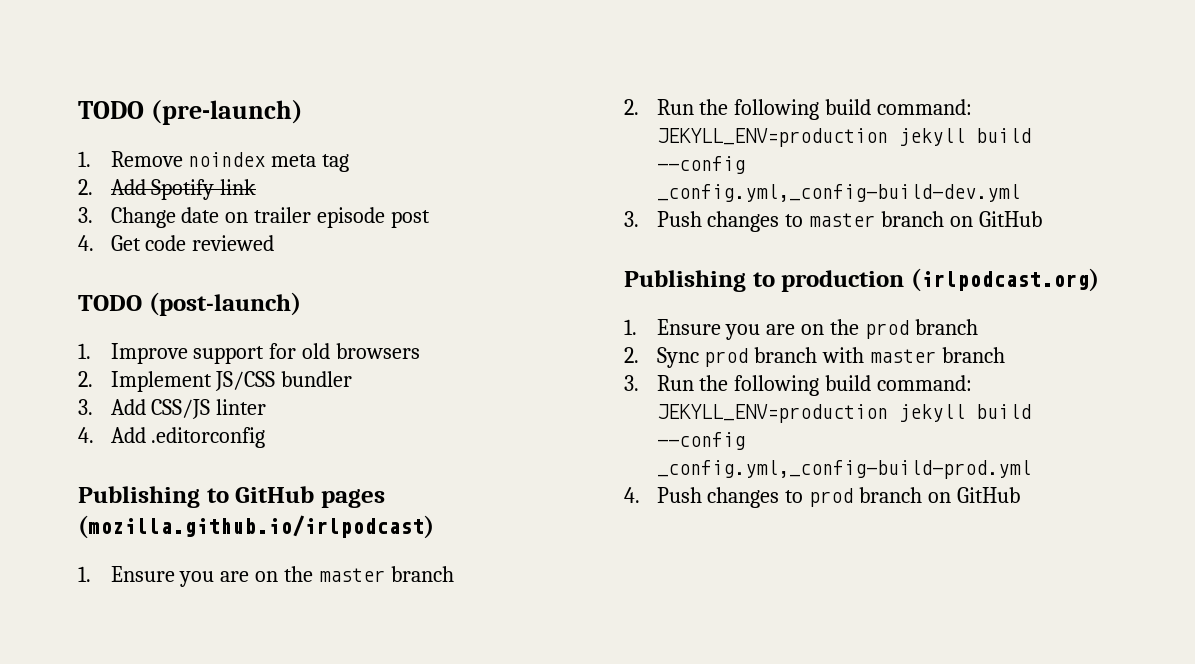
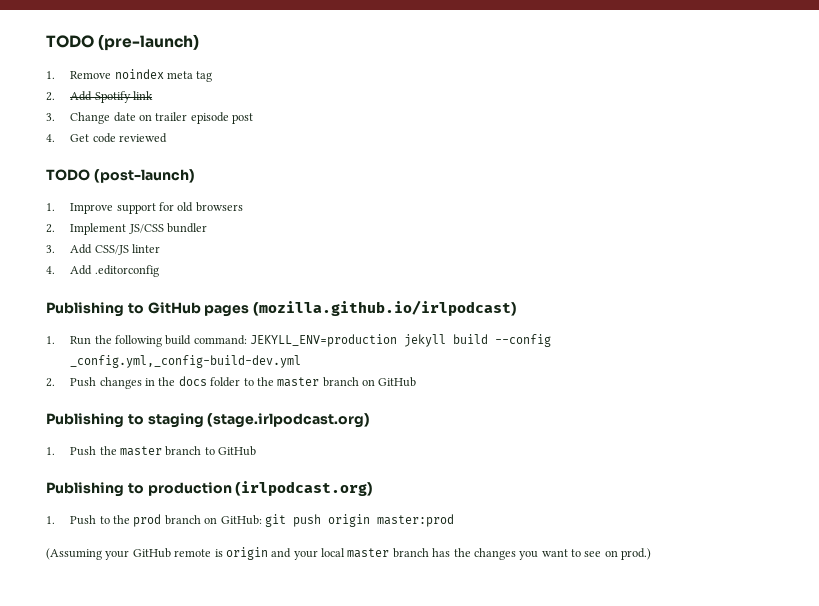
[110,566,455,587] [624,99,639,115] Ensure you are on the master branch // 2. -> (55, 340) none
[624,211,974,232] 3. Push changes to master branch on -> [46,376,417,389] [46,413,371,428] [46,446,215,456] 2. Push changes in the docs folder to the master branch on GitHub // Publishing to staging (stage.irlpodcast.org) // 1. Push the master branch to
[656,319,825,340] Ensure you are on -> [70,515,110,525] Push to
[624,347,1006,368] [624,375,973,396] [656,404,1031,423] [656,432,745,450] [656,460,1031,479] [624,487,1021,508] // 2. Sync prod branch with master branch // 3. Run the following build command: JEKYLL_ENV=production jekyll build --config _config.yml,_config-build-prod.yml // 4. Push changes to prod branch on GitHub -> [204,514,454,527] [46,547,652,560] on GitHub: git push origin master:prod // (Assuming your GitHub remote is origin and your local master branch has the changes you want to see on prod.)

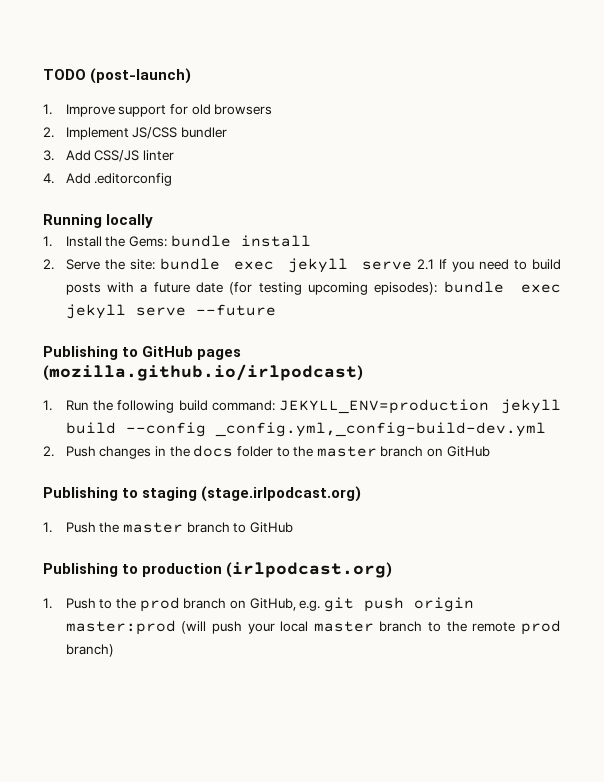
[46,34,200,51] [46,69,213,82] [46,91,154,103] [46,112,254,124] [46,133,168,143] [46,169,90,181] TODO (pre-launch) // 1. Remove noindex meta tag // 2. Add Spotify link // 3. Change date on trailer episode post // 4. Get code reviewed // TODO -> [43,69,86,80] TODO
(159, 271) none -> [43,214,154,228] [43,235,311,247] [43,258,561,273] [65,281,561,295] [65,304,276,319] // Running locally // 1. Install the Gems: bundle install // 2. Serve the site: bundle exec jekyll serve 2.1 If you need to build posts with a future date (for testing upcoming episodes): bundle exec jekyll serve --future
[220,515,262,525] GitHub: -> [249,598,321,611] GitHub, e.g.
[46,547,652,560] // (Assuming your GitHub remote is origin and your local master branch has the changes you want to see on prod.) -> [181,620,562,635] [65,644,114,657] (will push your local master branch to the remote prod branch)

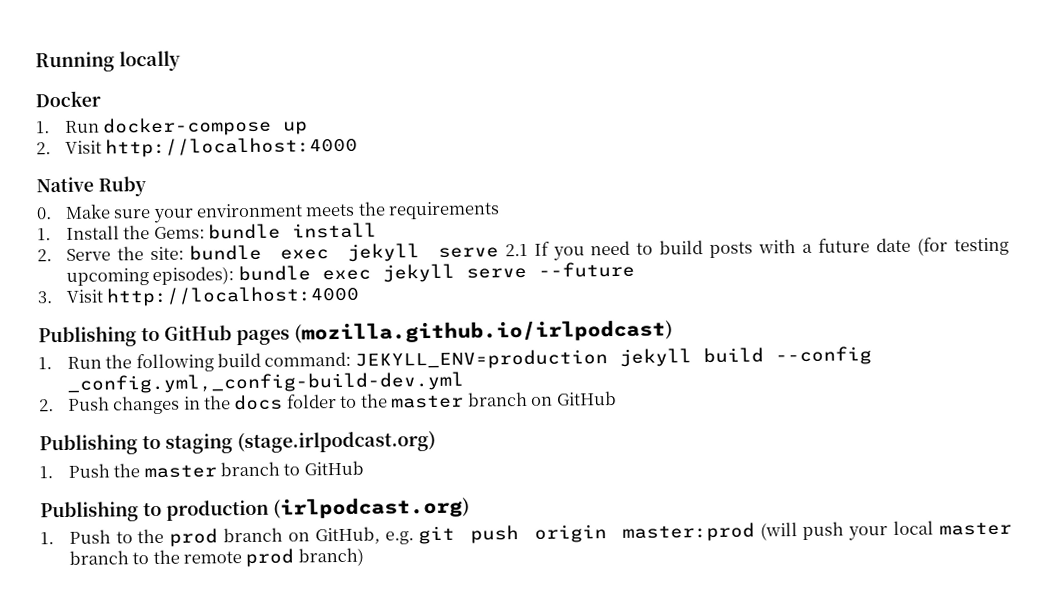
[43,68,192,84] [43,104,273,117] [43,127,227,140] [43,150,174,162] [43,173,173,186] [43,214,154,228] TODO (post-launch) // 1. Improve support for old browsers // 2. Implement JS/CSS bundler // 3. Add CSS/JS linter // 4. Add .editorconfig // Running locally -> [35,50,181,73] [35,90,101,108] [36,116,309,137] [36,136,359,158] [36,176,147,197] [36,201,501,224] Running locally // Docker // 1. Run docker-compose up // 2. Visit http://localhost:4000 // Native Ruby // 0. Make sure your environment meets the requirements
(276, 310) none -> [37,285,361,307] // 3. Visit http://localhost:4000

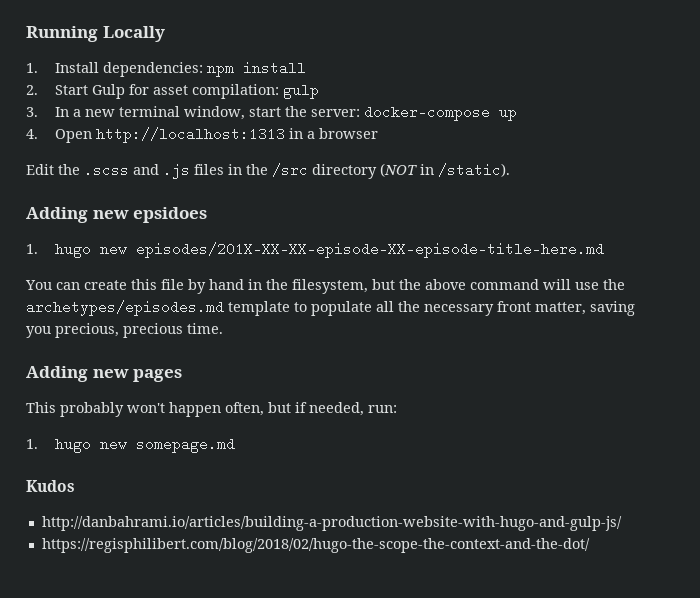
[119,50,181,72] [35,90,101,108] [36,116,309,137] [36,136,359,158] [36,176,147,197] [36,201,501,224] [37,222,378,241] [37,237,1009,262] [65,261,635,286] [37,285,361,307] [38,319,673,348] [38,346,872,373] [66,371,464,394] [39,391,617,415] [39,430,436,456] [39,460,364,479] [40,496,470,523] [40,520,1012,547] [68,547,364,568] locally // Docker // 1. Run docker-compose up // 2. Visit http://localhost:4000 // Native Ruby // 0. Make sure your environment meets the requirements // 1. Install the Gems: bundle install // 2. Serve the site: bundle exec jekyll serve 2.1 If you need to build posts with a future date (for testing upcoming episodes): bundle exec jekyll serve --future // 3. Visit http://localhost:4000 // Publishing to GitHub pages (mozilla.github.io/irlpodcast) // 1. Run the following build command: JEKYLL_ENV=production jekyll build --config _config.yml,_config-build-dev.yml // 2. Push changes in the docs folder to the master branch on GitHub // Publishing to staging (stage.irlpodcast.org) // 1. Push the master branch to GitHub // Publishing to production (irlpodcast.org) // 1. Push to the prod branch on GitHub, e.g. git push origin master:prod (will push your local master branch to the remote prod branch) -> [102,26,165,42] [26,61,306,77] [26,84,319,99] [26,105,517,121] [26,127,378,143] [26,163,510,179] [26,207,208,223] [26,242,604,258] [25,279,625,294] [26,300,635,316] [26,323,223,338] [26,366,183,382] [26,402,397,417] [26,437,235,453] [26,480,75,492] [41,516,622,531] [41,538,590,553] Locally // 1. Install dependencies: npm install // 2. Start Gulp for asset compilation: gulp // 3. In a new terminal window, start the server: docker-compose up // 4. Open http://localhost:1313 in a browser // Edit the .scss and .js files in the /src directory (NOT in /static). // Adding new epsidoes // 1. hugo new episodes/201X-XX-XX-episode-XX-episode-title-here.md // You can create this file by hand in the filesystem, but the above command will use the archetypes/episodes.md template to populate all the necessary front matter, saving you precious, precious time. // Adding new pages // This probably won't happen often, but if needed, run: // 1. hugo new somepage.md // Kudos // http://danbahrami.io/articles/building-a-production-website-with-hugo-and-gulp-js/ // https://regisphilibert.com/blog/2018/02/hugo-the-scope-the-context-and-the-dot/

